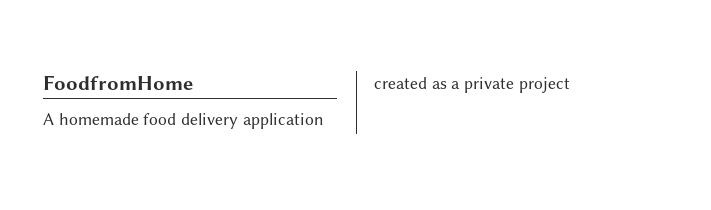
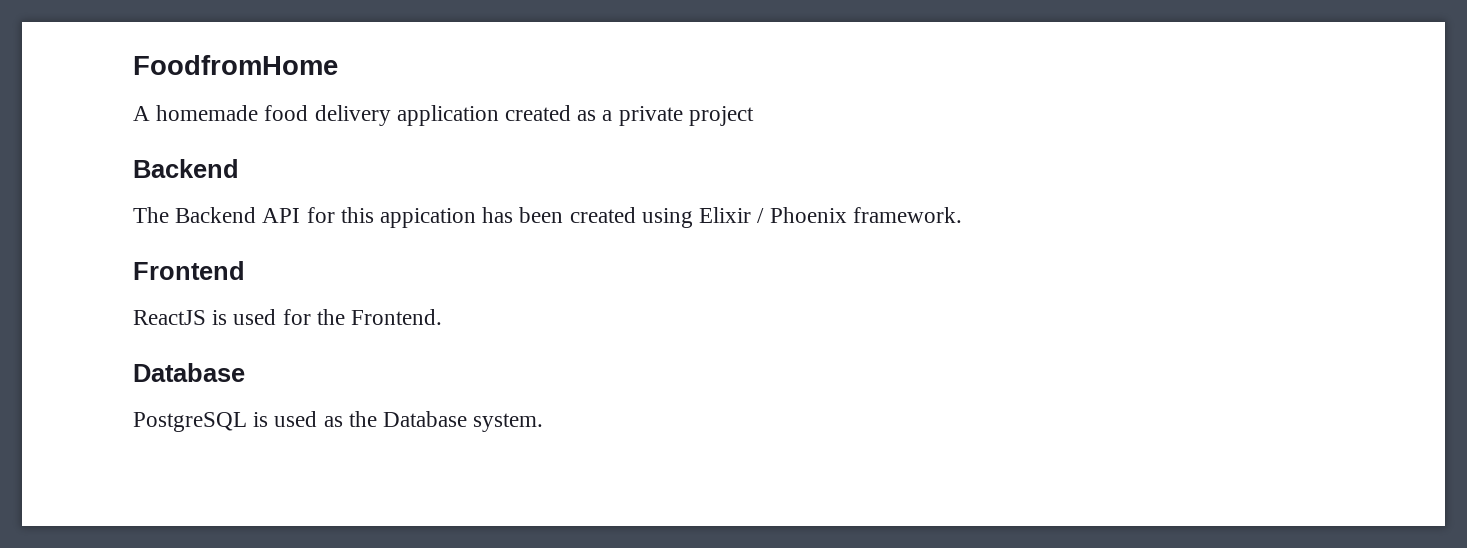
(570, 85) none -> [133,159,239,178] [133,207,962,228] [133,261,245,280] [133,309,443,325] [133,363,245,382] [133,411,544,432] // Backend // The Backend API for this appication has been created using Elixir / Phoenix framework. // Frontend // ReactJS is used for the Frontend. // Database // PostgreSQL is used as the Database system.

